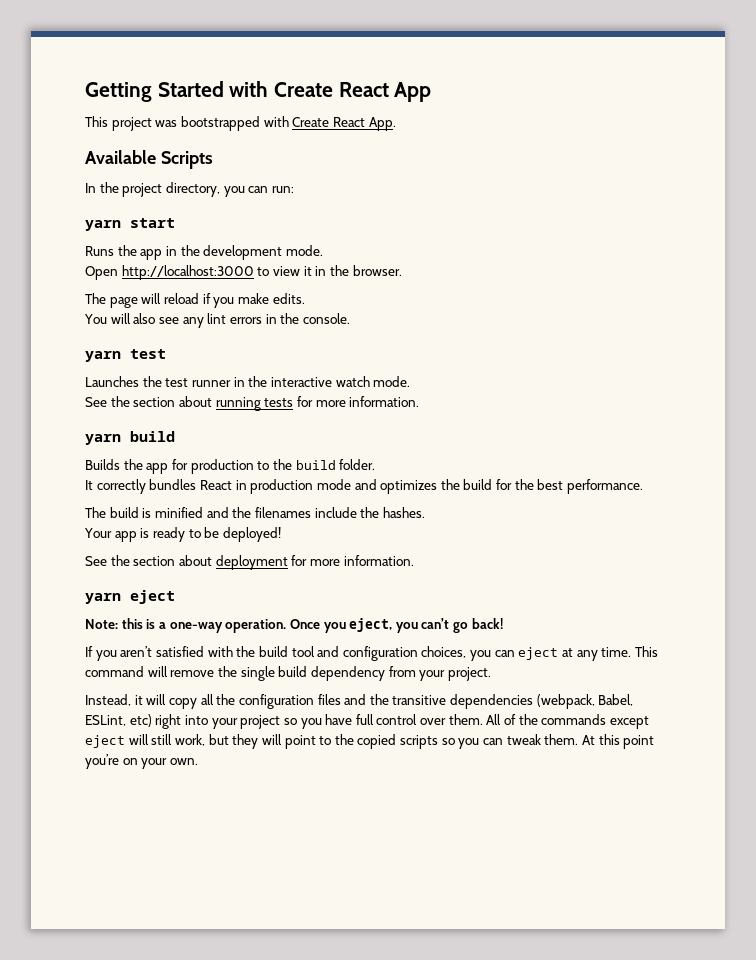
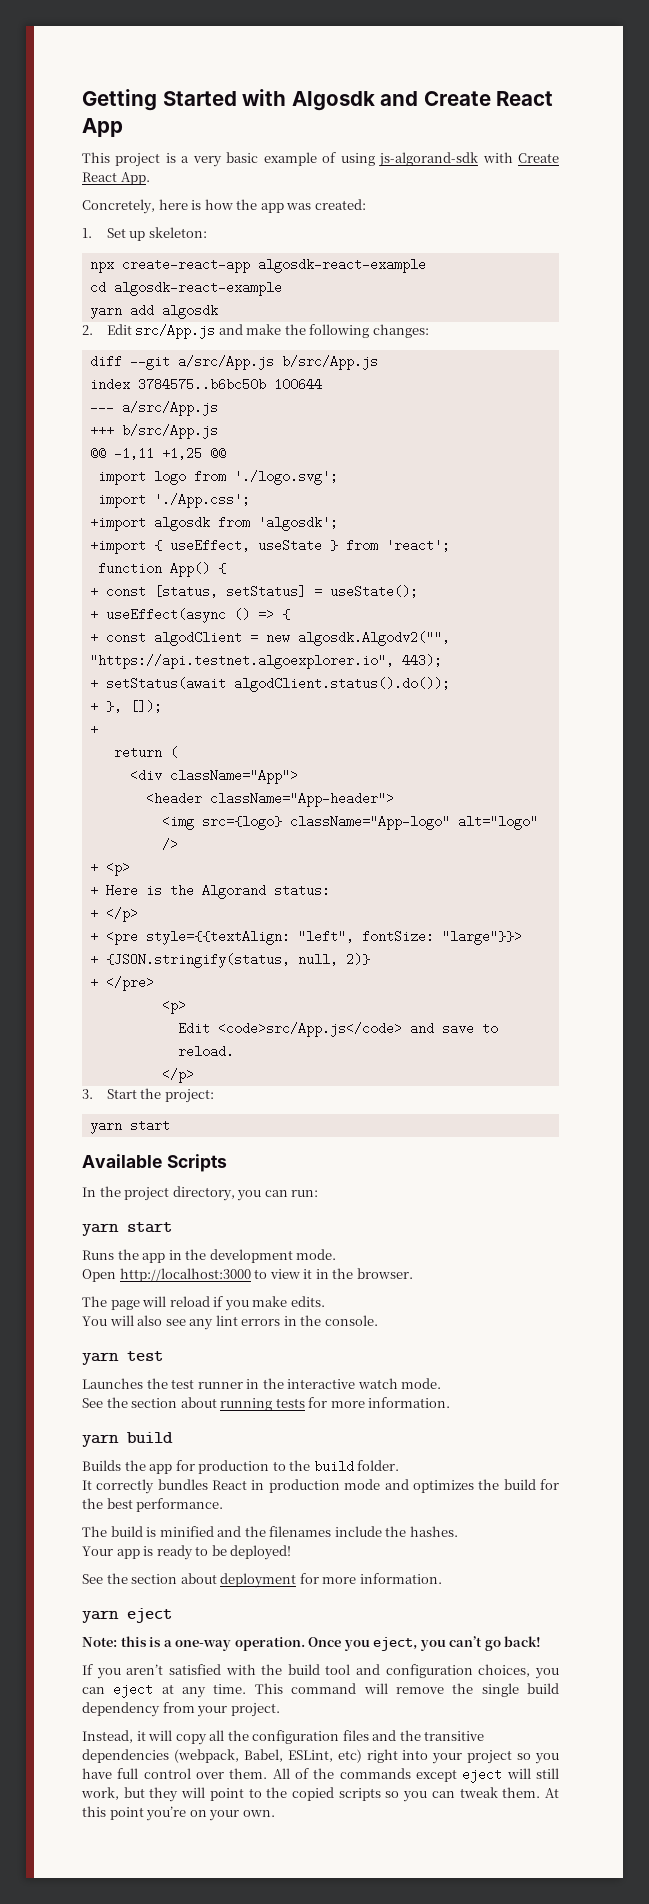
(269, 89) none -> [291,91,419,111] Algosdk and
[155,116,396,131] was bootstrapped with Create React App. -> [165,152,559,167] [82,172,150,185] [82,199,366,214] [82,227,207,241] [89,258,426,273] [89,281,282,296] [89,304,218,319] [82,324,429,339] [89,355,378,370] [89,378,322,391] [89,401,218,416] [89,424,218,439] [89,447,226,460] [97,470,338,485] [97,493,250,508] [89,516,338,531] [89,539,450,554] [97,562,226,577] [89,585,418,598] [89,608,290,623] [89,631,450,646] [89,654,442,669] [89,677,450,692] [89,700,162,713] [89,723,98,736] [113,746,178,759] [129,769,298,784] [145,792,394,807] [161,815,538,830] [161,838,178,851] [89,861,130,876] [89,884,330,899] [89,907,138,922] [89,930,522,945] [89,953,370,968] [89,976,154,991] [161,999,186,1014] [177,1022,498,1037] [177,1045,234,1058] [161,1068,194,1083] [82,1088,214,1103] [89,1119,170,1134] is a very basic example of using js-algorand-sdk with Create React App. // Concretely, here is how the app was created: // 1. Set up skeleton: // npx create-react-app algosdk-react-example // cd algosdk-react-example // yarn add algosdk // 2. Edit src/App.js and make the following changes: // diff --git a/src/App.js b/src/App.js // index 3784575..b6bc50b 100644 // --- a/src/App.js // +++ b/src/App.js // @@ -1,11 +1,25 @@ // import logo from './logo.svg'; // import './App.css'; // +import algosdk from 'algosdk'; // +import { useEffect, useState } from 'react'; // function App() { // + const [status, setStatus] = useState(); // + useEffect(async () => { // + const algodClient = new algosdk.Algodv2("", "https://api.testnet.algoexplorer.io", 443); // + setStatus(await algodClient.status().do()); // + }, []); // + // return ( // <div className="App"> // <header className="App-header"> // <img src={logo} className="App-logo" alt="logo" /> // + <p> // + Here is the Algorand status: // + </p> // + <pre style={{textAlign: "left", fontSize: "large"}}> // + {JSON.stringify(status, null, 2)} // + </pre> // <p> // Edit <code>src/App.js</code> and save to reload. // </p> // 3. Start the project: // yarn start

